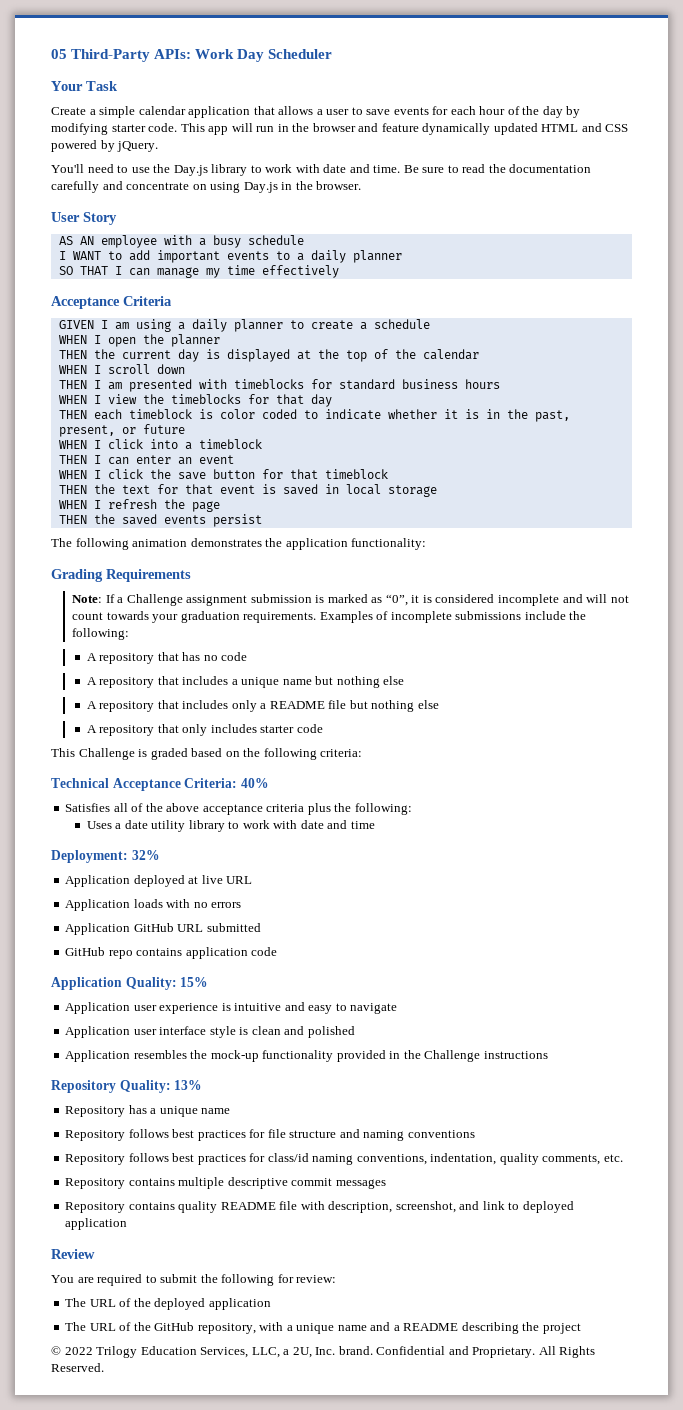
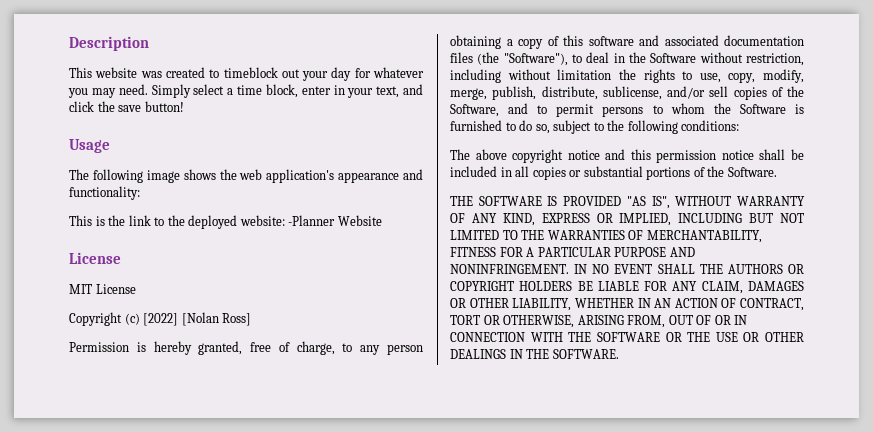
[51,49,333,62] [51,81,118,91] [51,106,581,118] [51,123,629,135] [51,140,159,152] [51,164,592,176] [51,181,362,193] [51,212,117,225] [58,235,304,248] [58,250,402,263] [58,265,339,278] [51,296,172,309] [58,319,430,332] [58,334,220,347] [58,349,479,362] [58,364,185,374] [58,379,500,392] [58,394,332,407] [58,409,570,422] [58,424,185,437] [58,439,262,450] [58,455,234,465] [58,469,388,480] [58,484,437,497] [58,499,220,512] [58,514,262,527] [51,538,427,550] [51,569,191,582] [72,594,629,606] [72,611,587,623] [72,628,130,640] [86,652,248,664] [86,676,405,688] [86,700,439,712] [86,724,323,736] [51,748,363,760] [51,778,269,791] [65,803,412,815] [86,820,375,832] [51,850,160,863] [65,875,253,887] [65,899,242,911] [65,923,261,935] [65,947,278,959] [51,977,209,990] [65,1002,398,1014] [65,1026,355,1038] [65,1050,548,1062] [51,1080,203,1093] [65,1105,231,1117] [65,1129,475,1141] [65,1153,623,1165] [65,1177,386,1189] [65,1201,574,1213] [65,1218,128,1230] [51,1249,95,1259] [51,1274,337,1286] [65,1298,271,1310] [65,1322,581,1334] [51,1346,596,1358] [51,1363,104,1372] 05 Third-Party APIs: Work Day Scheduler // Your Task // Create a simple calendar application that allows a user to save events for each hour of the day by modifying starter code. This app will run in the browser and feature dynamically updated HTML and CSS powered by jQuery. // You'll need to use the Day.js library to work with date and time. Be sure to read the documentation carefully and concentrate on using Day.js in the browser. // User Story // AS AN employee with a busy schedule // I WANT to add important events to a daily planner // SO THAT I can manage my time effectively // Acceptance Criteria // GIVEN I am using a daily planner to create a schedule // WHEN I open the planner // THEN the current day is displayed at the top of the calendar // WHEN I scroll down // THEN I am presented with timeblocks for standard business hours // WHEN I view the timeblocks for that day // THEN each timeblock is color coded to indicate whether it is in the past, present, or future // WHEN I click into a timeblock // THEN I can enter an event // WHEN I click the save button for that timeblock // THEN the text for that event is saved in local storage // WHEN I refresh the page // THEN the saved events persist // The following animation demonstrates the application functionality: // Grading Requirements // Note: If a Challenge assignment submission is marked as “0”, it is considered incomplete and will not count towards your graduation requirements. Examples of incomplete submissions include the following: // A repository that has no code // A repository that includes a unique name but nothing else // A repository that includes only a README file but nothing else // A repository that only includes starter code // This Challenge is graded based on the following criteria: // Technical Acceptance Criteria: 40% // Satisfies all of the above acceptance criteria plus the following: // Uses a date utility library to work with date and time // Deployment: 32% // Application deployed at live URL // Application loads with no errors // Application GitHub URL submitted // GitHub repo contains application code // Application Quality: 15% // Application user experience is intuitive and easy to navigate // Application user interface style is clean and polished // Application resembles the mock-up functionality provided in the Challenge instructions // Repository Quality: 13% // Repository has a unique name // Repository follows best practices for file structure and naming conventions // Repository follows best practices for class/id naming conventions, indentation, quality comments, etc. // Repository contains multiple descriptive commit messages // Repository contains quality README file with description, screenshot, and link to deployed application // Review // You are required to submit the following for review: // The URL of the deployed application // The URL of the GitHub repository, with a unique name and a README describing the project // © 2022 Trilogy Education Services, LLC, a 2U, Inc. brand. Confidential and Proprietary. All Rights Reserved. -> [69,36,149,51] [69,67,425,81] [68,84,423,98] [69,101,184,112] [69,139,110,153] [69,169,423,183] [69,186,140,200] [69,215,382,229] [69,252,121,264] [69,284,136,294] [69,312,252,326] [69,341,423,355] [450,35,804,49] [450,52,804,66] [450,69,804,83] [450,86,804,100] [450,103,804,117] [450,120,740,134] [450,149,804,163] [450,166,777,180] [450,196,805,209] [450,213,804,226] [450,230,762,243] [450,247,695,257] [450,264,804,274] [450,281,804,294] [450,298,804,311] [450,315,748,328] [450,332,804,342] [450,349,619,359] Description // This website was created to timeblock out your day for whatever you may need. Simply select a time block, enter in your text, and click the save button! // Usage // The following image shows the web application's appearance and functionality: // This is the link to the deployed website: -Planner Website // License // MIT License // Copyright (c) [2022] [Nolan Ross] // Permission is hereby granted, free of charge, to any person obtaining a copy of this software and associated documentation files (the "Software"), to deal in the Software without restriction, including without limitation the rights to use, copy, modify, merge, publish, distribute, sublicense, and/or sell copies of the Software, and to permit persons to whom the Software is furnished to do so, subject to the following conditions: // The above copyright notice and this permission notice shall be included in all copies or substantial portions of the Software. // THE SOFTWARE IS PROVIDED "AS IS", WITHOUT WARRANTY OF ANY KIND, EXPRESS OR IMPLIED, INCLUDING BUT NOT LIMITED TO THE WARRANTIES OF MERCHANTABILITY, FITNESS FOR A PARTICULAR PURPOSE AND NONINFRINGEMENT. IN NO EVENT SHALL THE AUTHORS OR COPYRIGHT HOLDERS BE LIABLE FOR ANY CLAIM, DAMAGES OR OTHER LIABILITY, WHETHER IN AN ACTION OF CONTRACT, TORT OR OTHERWISE, ARISING FROM, OUT OF OR IN CONNECTION WITH THE SOFTWARE OR THE USE OR OTHER DEALINGS IN THE SOFTWARE.

